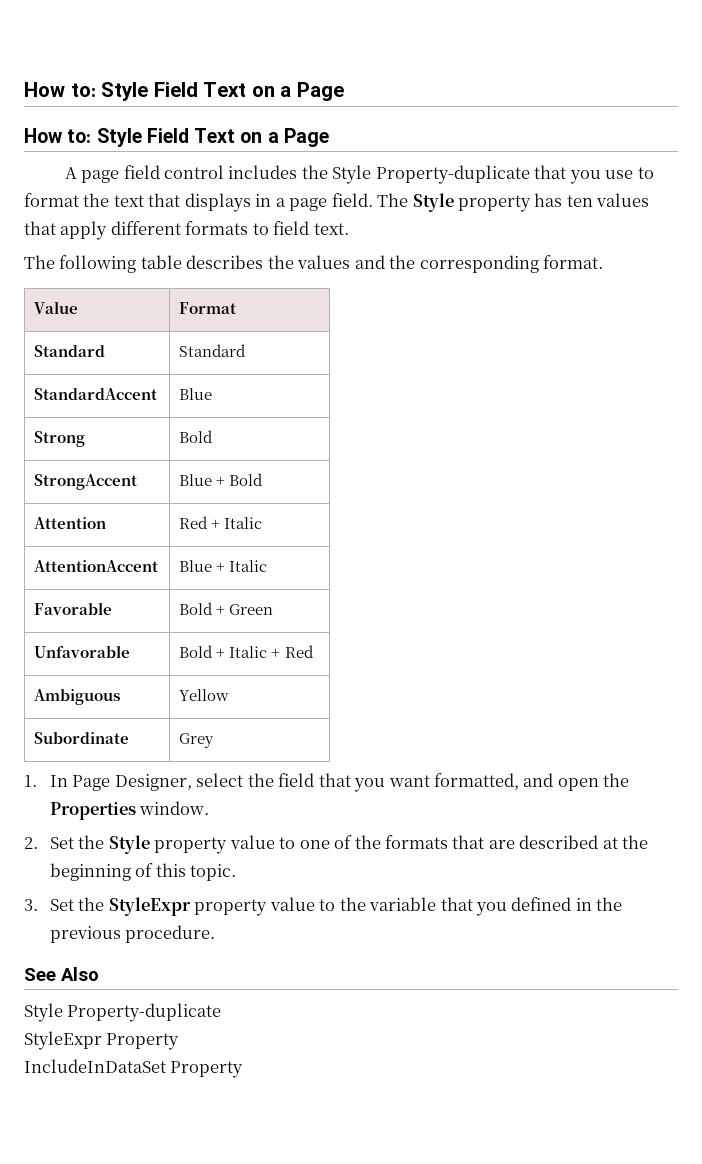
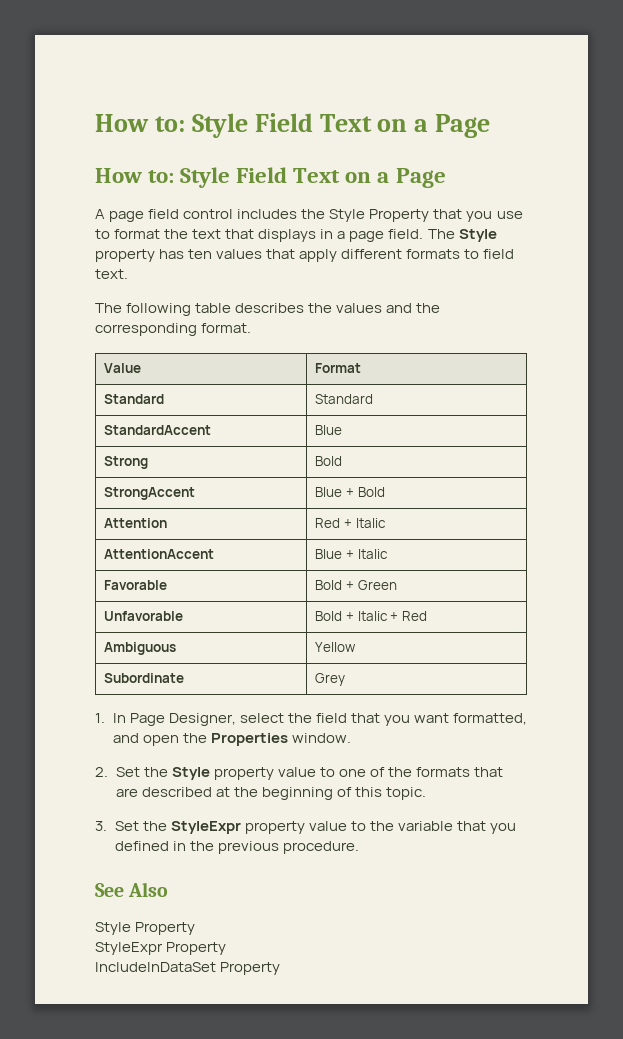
[375,165,530,184] Property-duplicate -> [369,209,430,222] Property
[67,1003,222,1022] Property-duplicate -> [135,922,196,935] Property

